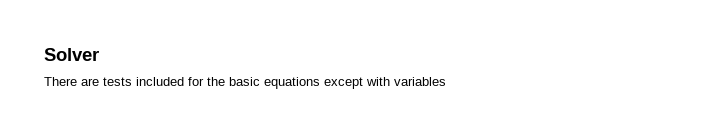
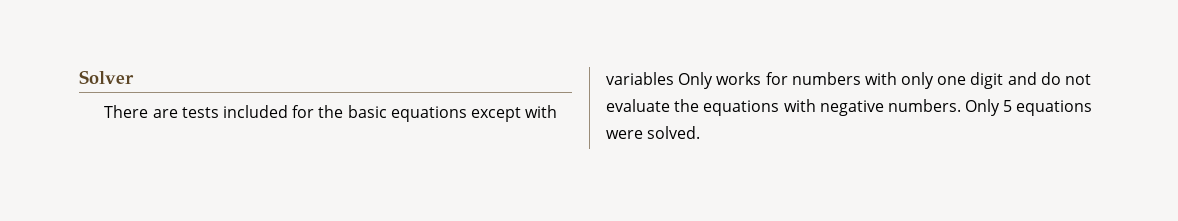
(446, 81) none -> [678,72,1092,89] [606,99,1093,116] [606,126,701,139] Only works for numbers with only one digit and do not evaluate the equations with negative numbers. Only 5 equations were solved.

